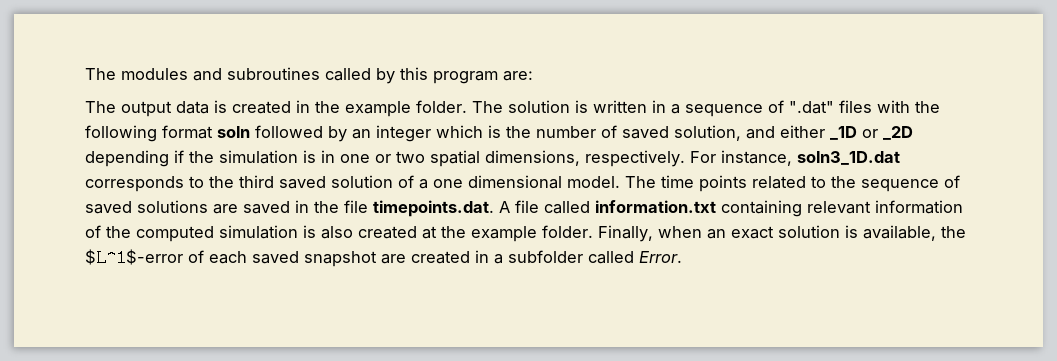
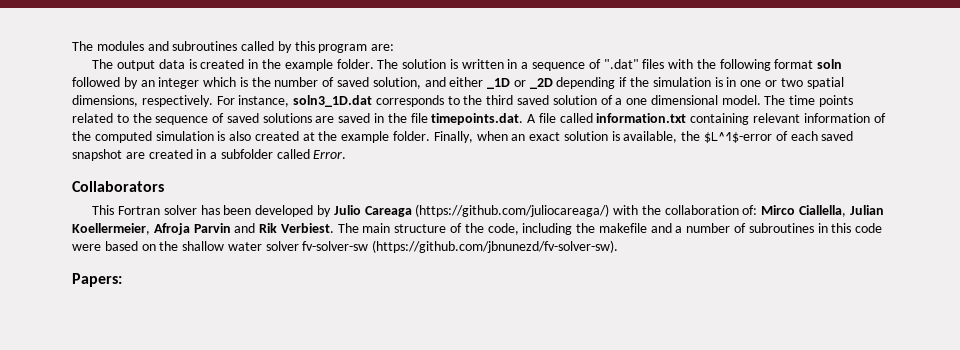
(682, 257) none -> [72,181,164,192] [92,204,884,217] [72,223,883,235] [72,240,619,253] [72,273,122,287] // Collaborators // This Fortran solver has been developed by Julio Careaga (https://github.com/juliocareaga/) with the collaboration of: Mirco Ciallella, Julian Koellermeier, Afroja Parvin and Rik Verbiest. The main structure of the code, including the makefile and a number of subroutines in this code were based on the shallow water solver fv-solver-sw (https://github.com/jbnunezd/fv-solver-sw). // Papers:

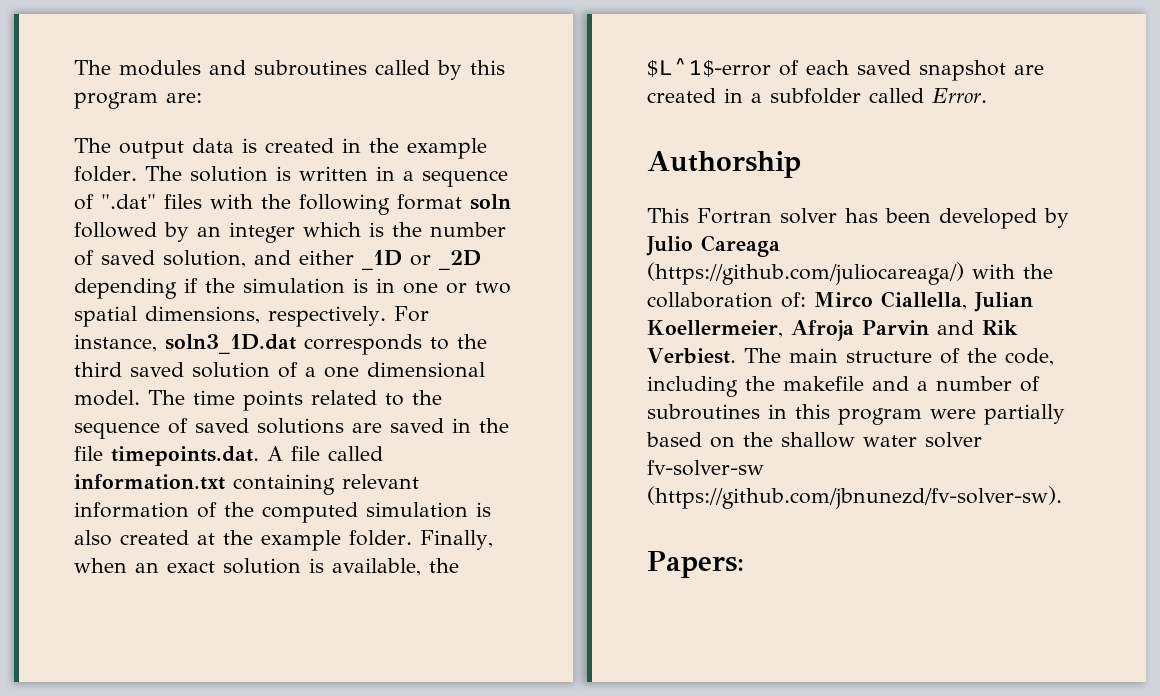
[72,181,164,192] Collaborators -> [647,151,801,178] Authorship
[855,223,883,233] [72,244,101,251] code were -> [838,404,1065,425] program were partially

